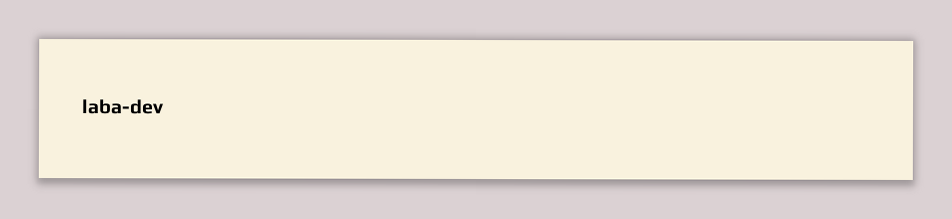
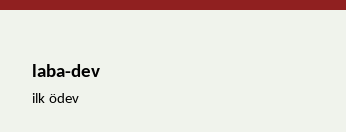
(164, 107) none -> [32,93,79,103] // ilk ödev

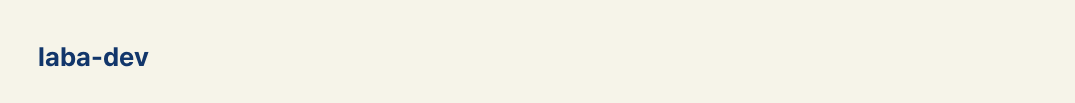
[32,93,79,103] // ilk ödev -> (149, 57) none

